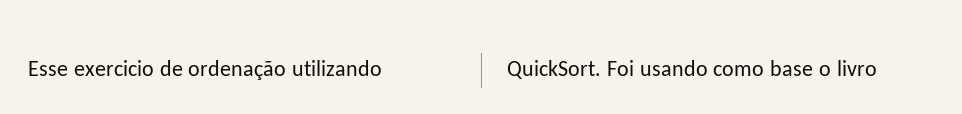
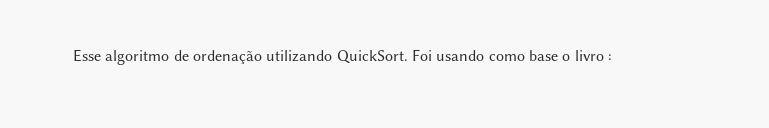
[73,60,154,76] exercicio -> [105,50,170,65] algoritmo
(877, 68) none -> [607,54,612,61] :

